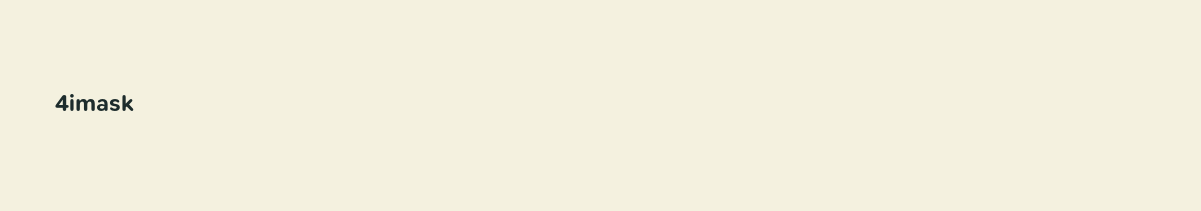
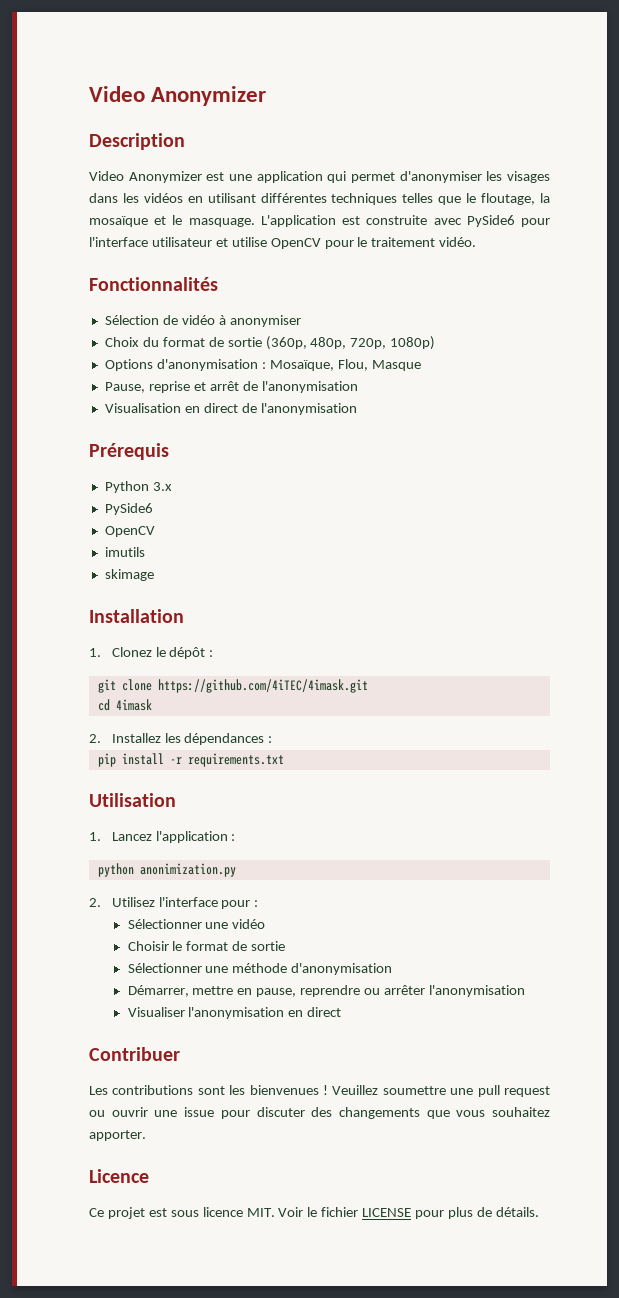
[55,94,134,112] 4imask -> [89,86,267,106] [89,133,185,150] [89,171,550,183] [89,193,551,205] [89,215,550,227] [89,237,477,249] [89,277,218,291] [104,315,301,327] [104,336,436,350] [104,359,421,371] [104,381,358,393] [104,403,357,415] [89,443,169,460] [104,481,172,493] [104,503,153,515] [104,526,155,537] [104,547,145,557] [104,569,154,581] [89,609,184,623] [89,647,214,659] [97,679,368,693] [97,699,152,711] [89,733,273,745] [97,753,284,767] [89,793,176,807] [89,831,236,843] [97,863,236,877] [89,897,259,909] [127,919,266,929] [127,941,286,951] [127,963,393,975] [127,985,525,997] [127,1007,342,1019] [89,1047,180,1061] [89,1085,550,1097] [89,1107,550,1119] [89,1130,146,1141] [89,1169,149,1183] [89,1207,539,1219] Video Anonymizer // Description // Video Anonymizer est une application qui permet d'anonymiser les visages dans les vidéos en utilisant différentes techniques telles que le floutage, la mosaïque et le masquage. L'application est construite avec PySide6 pour l'interface utilisateur et utilise OpenCV pour le traitement vidéo. // Fonctionnalités // Sélection de vidéo à anonymiser // Choix du format de sortie (360p, 480p, 720p, 1080p) // Options d'anonymisation : Mosaïque, Flou, Masque // Pause, reprise et arrêt de l'anonymisation // Visualisation en direct de l'anonymisation // Prérequis // Python 3.x // PySide6 // OpenCV // imutils // skimage // Installation // 1. Clonez le dépôt : // git clone https://github.com/4iTEC/4imask.git // cd 4imask // 2. Installez les dépendances : // pip install -r requirements.txt // Utilisation // 1. Lancez l'application : // python anonimization.py // 2. Utilisez l'interface pour : // Sélectionner une vidéo // Choisir le format de sortie // Sélectionner une méthode d'anonymisation // Démarrer, mettre en pause, reprendre ou arrêter l'anonymisation // Visualiser l'anonymisation en direct // Contribuer // Les contributions sont les bienvenues ! Veuillez soumettre une pull request ou ouvrir une issue pour discuter des changements que vous souhaitez apporter. // Licence // Ce projet est sous licence MIT. Voir le fichier LICENSE pour plus de détails.

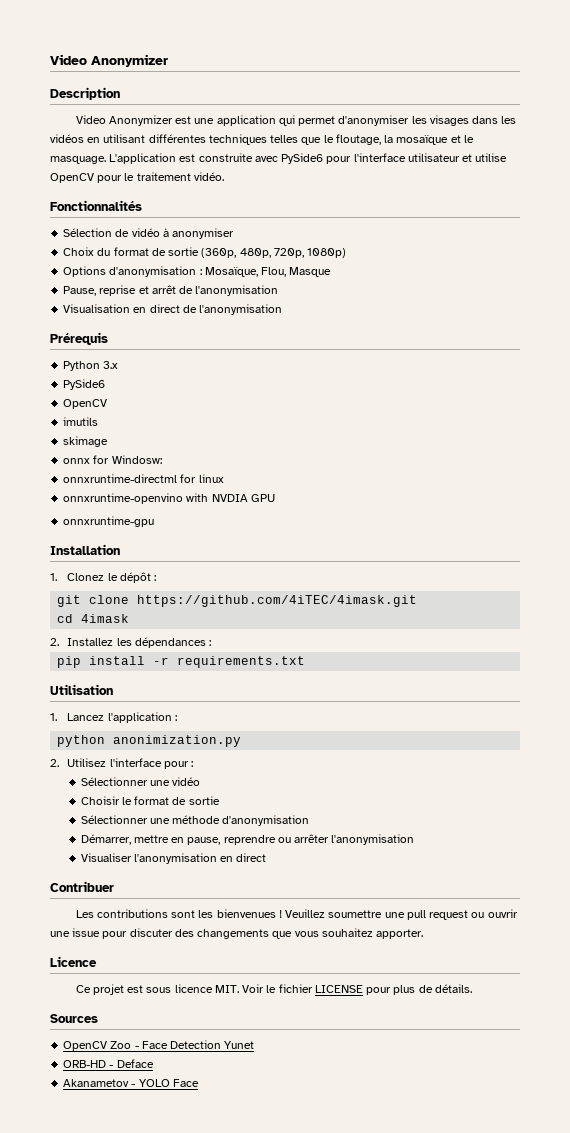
(154, 575) none -> [63,455,162,464] [63,474,224,483] [63,493,275,504] [63,516,155,527] // onnx for Windosw: // onnxruntime-directml for linux // onnxruntime-openvino with NVDIA GPU // onnxruntime-gpu
(539, 1212) none -> [50,1014,98,1023] [63,1040,255,1051] [63,1059,154,1068] [63,1079,199,1087] // Sources // OpenCV Zoo - Face Detection Yunet // ORB-HD - Deface // Akanametov - YOLO Face

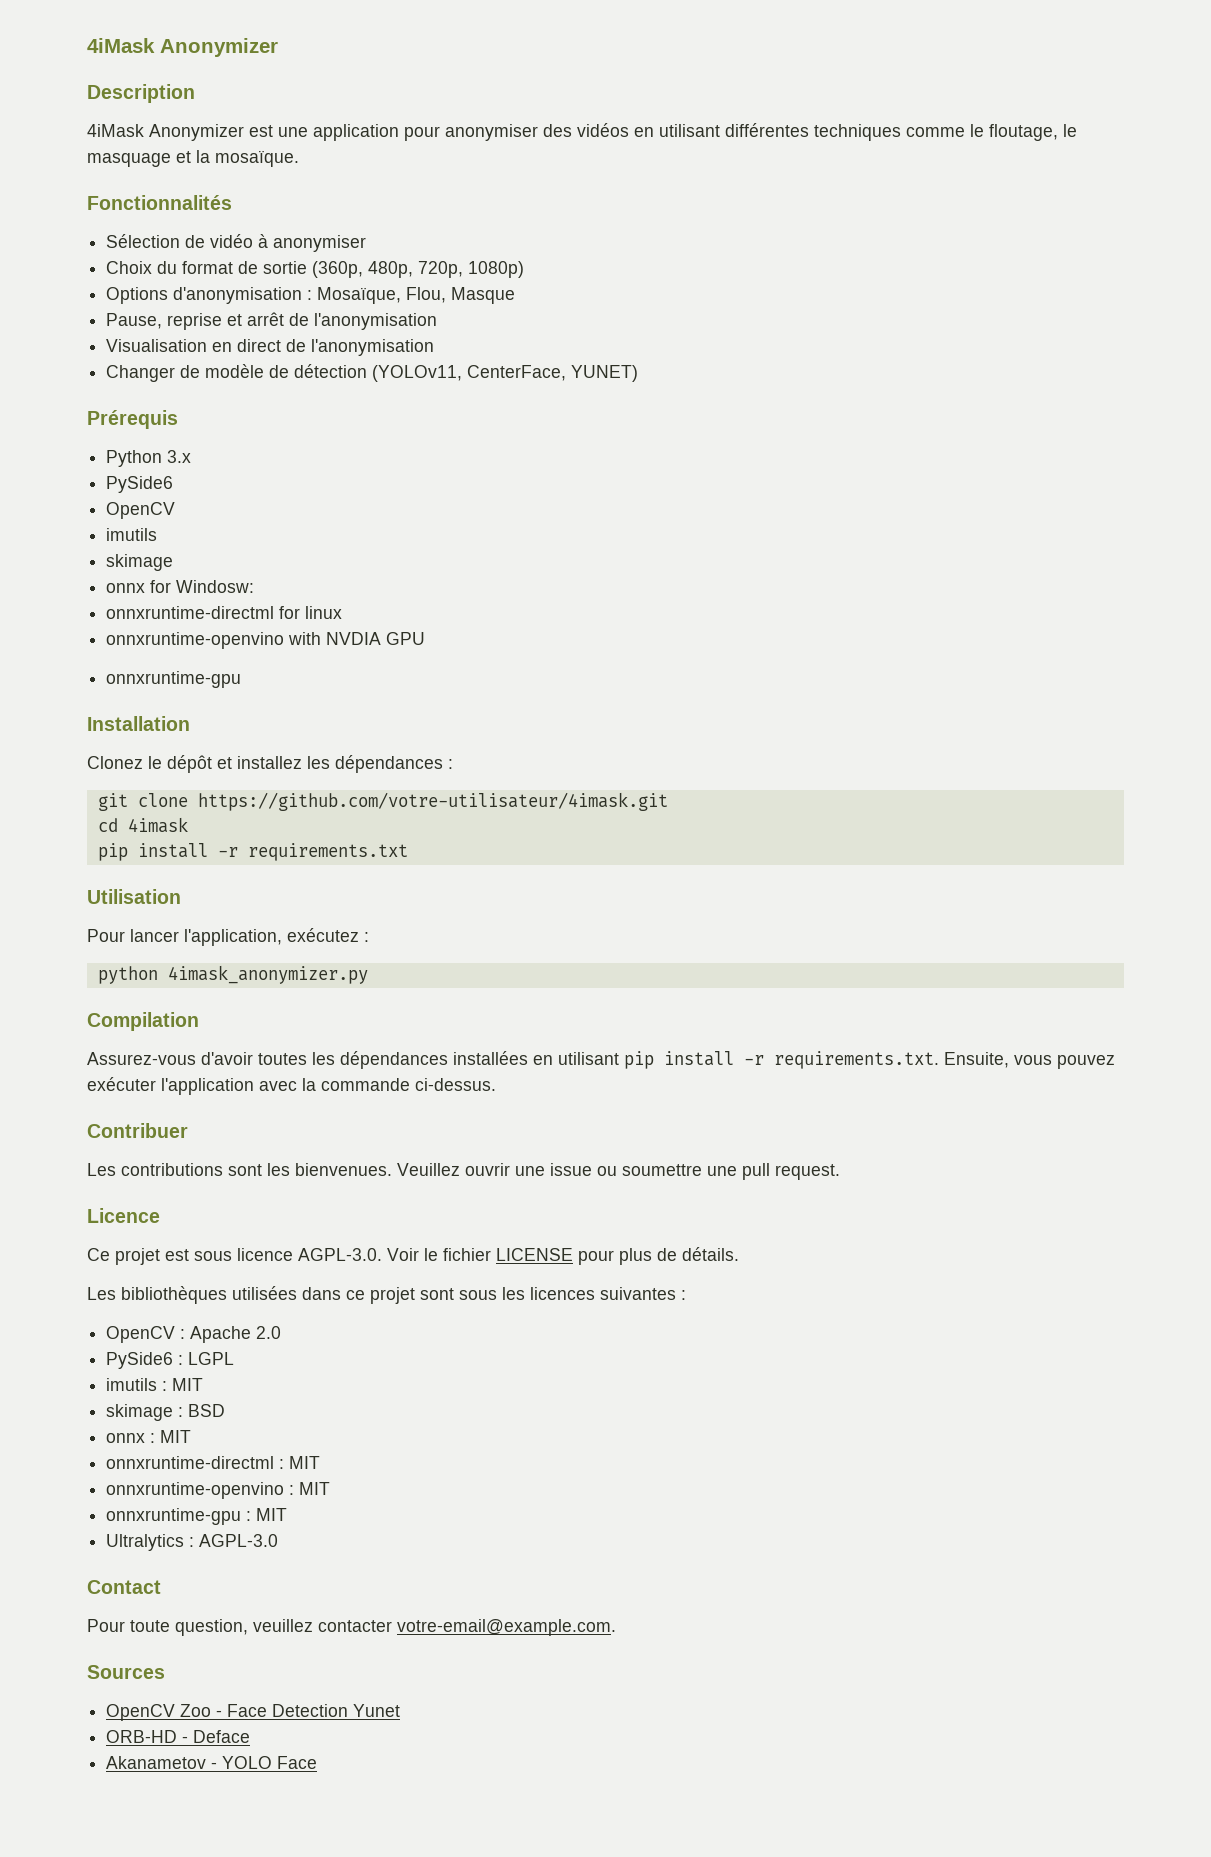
[50,54,87,65] Video -> [87,38,155,53] 4iMask
[75,115,106,124] Video -> [87,124,144,137] 4iMask
[278,115,517,126] qui permet d'anonymiser les visages dans les -> [404,124,572,141] pour anonymiser des
[270,134,474,145] [50,153,508,164] [50,172,224,183] telles que le floutage, la mosaïque et le masquage. L'application est construite avec PySide6 pour l'interface utilisateur et utilise OpenCV pour le traitement vidéo. -> [906,124,1077,141] [87,150,299,167] comme le floutage, le masquage et la mosaïque.
(283, 309) none -> [106,364,639,382] // Changer de modèle de détection (YOLOv11, CenterFace, YUNET)
[50,573,57,581] 1. -> (190, 723) none
(151, 577) none -> [217,755,443,773] et installez les dépendances
[137,595,418,607] https://github.com/4iTEC/4imask.git -> [197,792,668,811] https://github.com/votre-utilisateur/4imask.git
[50,637,212,648] // 2. Installez les dépendances : -> (188, 825) none
[50,712,177,723] [57,735,242,747] [50,758,194,769] [80,777,201,786] [80,796,220,805] [80,815,310,826] [80,834,415,845] [80,853,267,864] 1. Lancez l'application : // python anonimization.py // 2. Utilisez l'interface pour : // Sélectionner une vidéo // Choisir le format de sortie // Sélectionner une méthode d'anonymisation // Démarrer, mettre en pause, reprendre ou arrêter l'anonymisation // Visualiser l'anonymisation en direct -> [87,928,369,946] [97,965,368,984] [87,1012,199,1031] [87,1051,1115,1069] [87,1077,496,1095] Pour lancer l'application, exécutez : // python 4imask_anonymizer.py // Compilation // Assurez-vous d'avoir toutes les dépendances installées en utilisant pip install -r requirements.txt. Ensuite, vous pouvez exécuter l'application avec la commande ci-dessus.
[216,909,518,920] [50,928,424,939] bienvenues ! Veuillez soumettre une pull request ou ouvrir une issue pour discuter des changements que vous souhaitez apporter. -> [295,1163,840,1180] bienvenues. Veuillez ouvrir une issue ou soumettre une pull request.
[214,985,239,993] MIT. -> [298,1248,382,1261] AGPL-3.0.
(472, 988) none -> [87,1286,686,1304] [106,1326,282,1343] [106,1352,235,1369] [106,1378,204,1391] [106,1404,226,1421] [106,1430,192,1443] [106,1456,321,1469] [106,1482,331,1499] [106,1508,288,1525] [106,1534,279,1551] [87,1580,161,1594] [87,1619,616,1636] // Les bibliothèques utilisées dans ce projet sont sous les licences suivantes : // OpenCV : Apache 2.0 // PySide6 : LGPL // imutils : MIT // skimage : BSD // onnx : MIT // onnxruntime-directml : MIT // onnxruntime-openvino : MIT // onnxruntime-gpu : MIT // Ultralytics : AGPL-3.0 // Contact // Pour toute question, veuillez contacter votre-email@example.com.

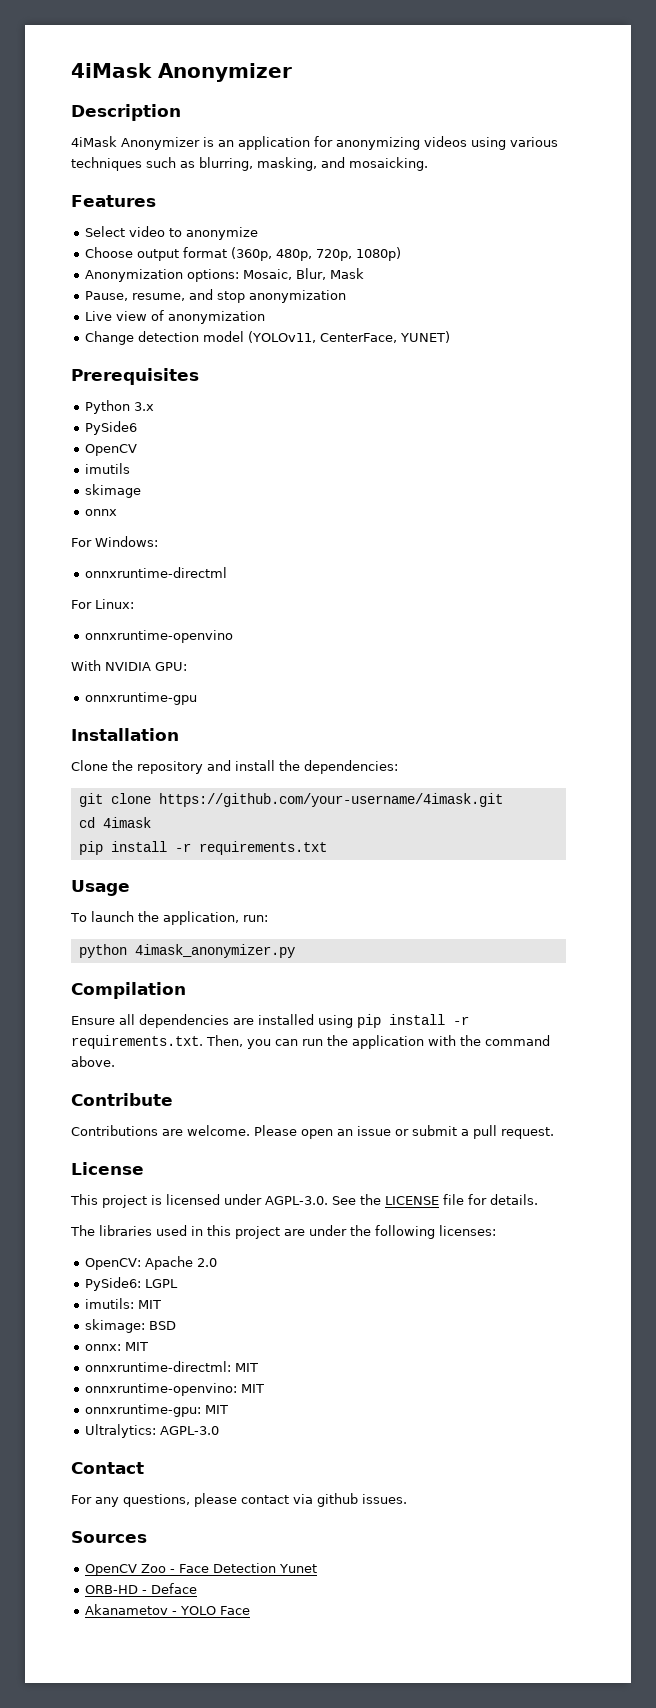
[249,123,1077,141] [87,150,299,167] [87,195,232,210] [106,234,367,252] [106,261,525,278] [106,287,516,304] [106,312,438,330] [106,339,435,356] [106,364,368,382] est une application pour anonymiser des vidéos en utilisant différentes techniques comme le floutage, le masquage et la mosaïque. // Fonctionnalités // Sélection de vidéo à anonymiser // Choix du format de sortie (360p, 480p, 720p, 1080p) // Options d'anonymisation : Mosaïque, Flou, Masque // Pause, reprise et arrêt de l'anonymisation // Visualisation en direct de l'anonymisation // Changer de modèle de détection -> [203,136,558,150] [71,157,428,171] [71,195,156,207] [84,226,258,240] [84,247,401,261] [84,268,364,282] [84,289,346,303] [84,310,265,324] [84,331,244,345] is an application for anonymizing videos using various techniques such as blurring, masking, and mosaicking. // Features // Select video to anonymize // Choose output format (360p, 480p, 720p, 1080p) // Anonymization options: Mosaic, Blur, Mask // Pause, resume, and stop anonymization // Live view of anonymization // Change detection model
[87,410,178,429] Prérequis -> [71,368,199,385] Prerequisites
[150,580,255,593] [106,606,343,619] [106,632,426,649] for Windosw: // onnxruntime-directml for linux // onnxruntime-openvino with NVDIA GPU -> [71,536,158,547] [84,567,227,578] [71,599,134,609] [84,630,233,643] [71,660,187,671] // For Windows: // onnxruntime-directml // For Linux: // onnxruntime-openvino // With NVIDIA GPU:
[87,755,453,773] Clonez le dépôt et installez les dépendances : -> [71,760,398,774] Clone the repository and install the dependencies:
[197,792,668,811] https://github.com/votre-utilisateur/4imask.git -> [158,793,503,807] https://github.com/your-username/4imask.git
[87,889,181,904] [87,928,369,946] [97,965,368,984] [87,1012,199,1031] [87,1051,1115,1069] [87,1077,496,1095] [87,1123,188,1138] [87,1163,840,1180] [87,1208,160,1223] [87,1247,739,1265] [87,1286,686,1304] [106,1326,186,1343] Utilisation // Pour lancer l'application, exécutez : // python 4imask_anonymizer.py // Compilation // Assurez-vous d'avoir toutes les dépendances installées en utilisant pip install -r requirements.txt. Ensuite, vous pouvez exécuter l'application avec la commande ci-dessus. // Contribuer // Les contributions sont les bienvenues. Veuillez ouvrir une issue ou soumettre une pull request. // Licence // Ce projet est sous licence AGPL-3.0. Voir le fichier LICENSE pour plus de détails. // Les bibliothèques utilisées dans ce projet sont sous les licences suivantes : // OpenCV : -> [71,880,130,896] [70,911,268,925] [78,944,295,958] [71,982,186,999] [71,1014,469,1028] [71,1035,550,1049] [71,1056,115,1067] [71,1093,173,1106] [71,1125,554,1139] [71,1162,144,1175] [70,1194,538,1208] [70,1225,496,1239] [84,1258,141,1270] Usage // To launch the application, run: // python 4imask_anonymizer.py // Compilation // Ensure all dependencies are installed using pip install -r requirements.txt. Then, you can run the application with the command above. // Contribute // Contributions are welcome. Please open an issue or submit a pull request. // License // This project is licensed under AGPL-3.0. See the LICENSE file for details. // The libraries used in this project are under the following licenses: // OpenCV:
[106,1352,184,1369] PySide6 : -> [84,1277,141,1291] PySide6:
[106,1378,204,1391] [106,1404,184,1421] imutils : MIT // skimage : -> [84,1298,161,1309] [84,1319,145,1333] imutils: MIT // skimage:
[106,1430,192,1443] [106,1456,321,1469] [106,1482,331,1499] [106,1508,288,1525] [106,1534,195,1551] onnx : MIT // onnxruntime-directml : MIT // onnxruntime-openvino : MIT // onnxruntime-gpu : MIT // Ultralytics : -> [84,1342,148,1351] [84,1361,258,1372] [84,1383,264,1396] [84,1404,228,1417] [84,1424,156,1438] onnx: MIT // onnxruntime-directml: MIT // onnxruntime-openvino: MIT // onnxruntime-gpu: MIT // Ultralytics:
[87,1619,616,1636] Pour toute question, veuillez contacter votre-email@example.com. -> [71,1493,407,1507] For any questions, please contact via github issues.

